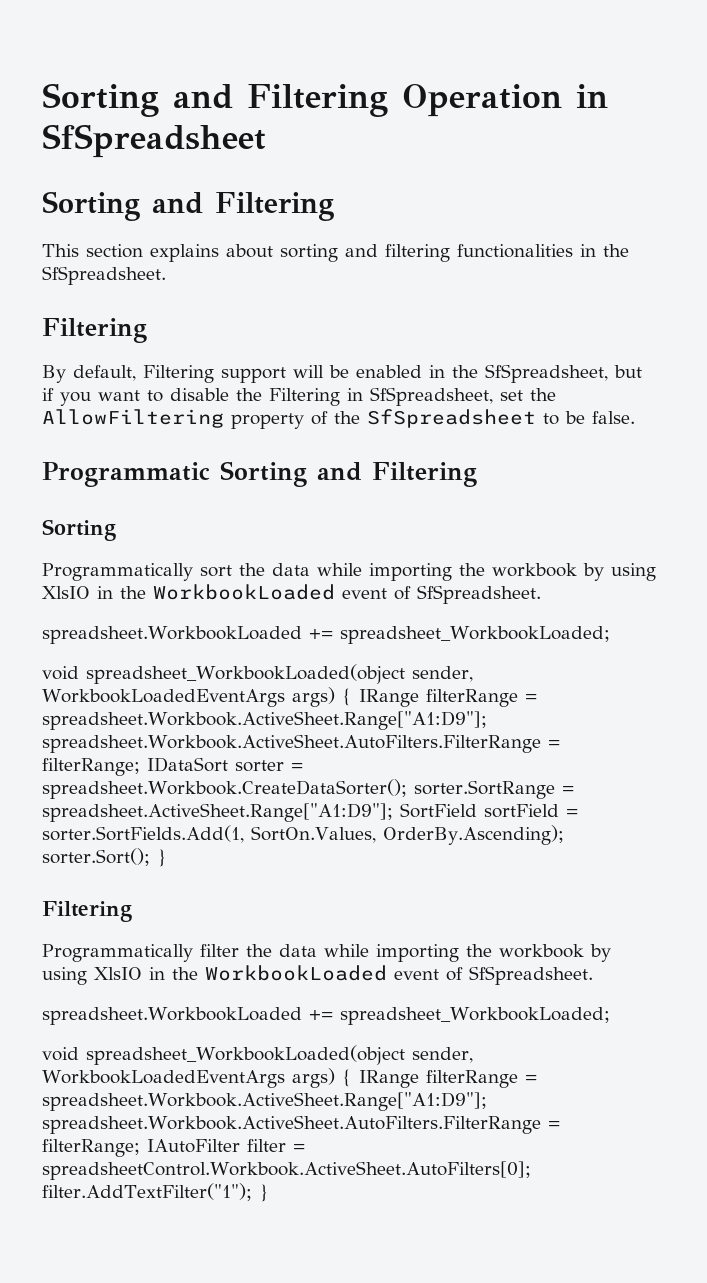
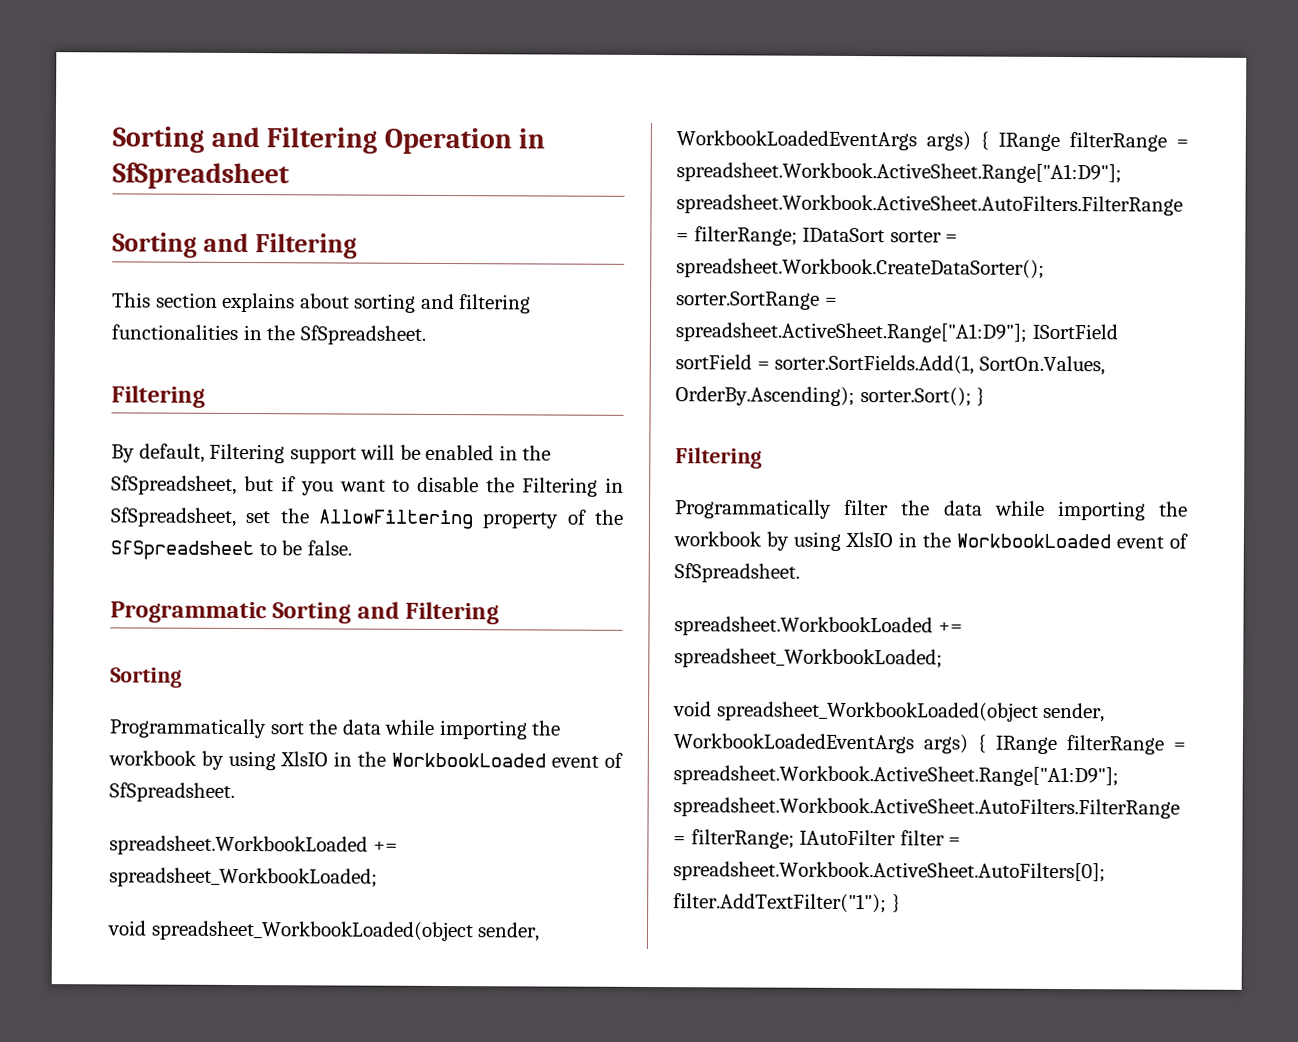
[400,803,477,818] SortField -> [1031,323,1118,340] ISortField
[42,1161,531,1180] spreadsheetControl.Workbook.ActiveSheet.AutoFilters[0]; -> [673,861,1106,883] spreadsheet.Workbook.ActiveSheet.AutoFilters[0];

